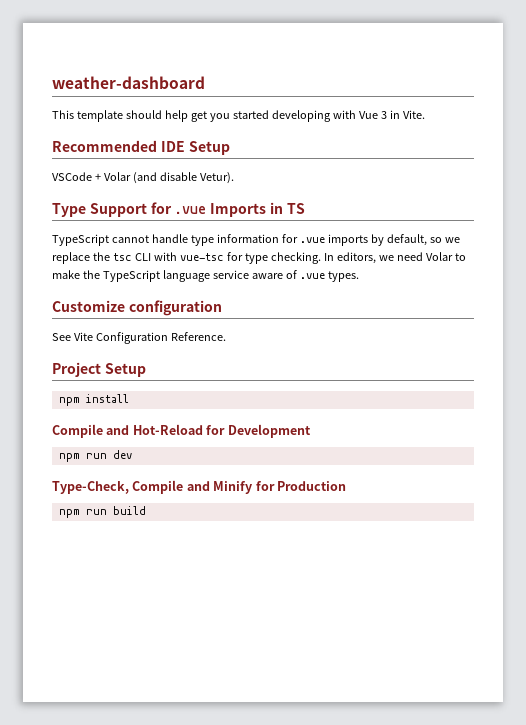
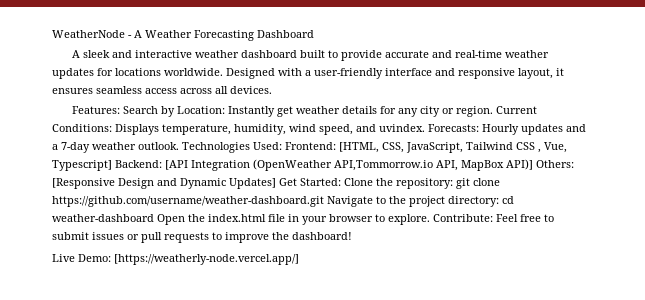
[52,76,205,89] [52,110,425,122] [52,140,230,155] [52,172,234,184] [52,202,305,217] [52,234,460,246] [52,252,466,264] [52,270,359,282] [52,300,222,316] [52,332,226,344] [52,362,146,377] [58,394,129,406] [52,424,311,438] [58,450,132,462] [52,480,346,494] [58,506,146,518] weather-dashboard // This template should help get you started developing with Vue 3 in Vite. // Recommended IDE Setup // VSCode + Volar (and disable Vetur). // Type Support for .vue Imports in TS // TypeScript cannot handle type information for .vue imports by default, so we replace the tsc CLI with vue-tsc for type checking. In editors, we need Volar to make the TypeScript language service aware of .vue types. // Customize configuration // See Vite Configuration Reference. // Project Setup // npm install // Compile and Hot-Reload for Development // npm run dev // Type-Check, Compile and Minify for Production // npm run build -> [52,30,314,41] [72,50,550,61] [52,68,564,79] [52,86,272,94] [72,106,538,117] [52,124,586,135] [52,142,567,153] [52,159,574,171] [52,178,500,189] [52,196,514,207] [52,214,554,225] [52,232,352,243] [52,254,299,265] WeatherNode - A Weather Forecasting Dashboard // A sleek and interactive weather dashboard built to provide accurate and real-time weather updates for locations worldwide. Designed with a user-friendly interface and responsive layout, it ensures seamless access across all devices. // Features: Search by Location: Instantly get weather details for any city or region. Current Conditions: Displays temperature, humidity, wind speed, and uvindex. Forecasts: Hourly updates and a 7-day weather outlook. Technologies Used: Frontend: [HTML, CSS, JavaScript, Tailwind CSS , Vue, Typescript] Backend: [API Integration (OpenWeather API,Tommorrow.io API, MapBox API)] Others: [Responsive Design and Dynamic Updates] Get Started: Clone the repository: git clone https://github.com/username/weather-dashboard.git Navigate to the project directory: cd weather-dashboard Open the index.html file in your browser to explore. Contribute: Feel free to submit issues or pull requests to improve the dashboard! // Live Demo: [https://weatherly-node.vercel.app/]

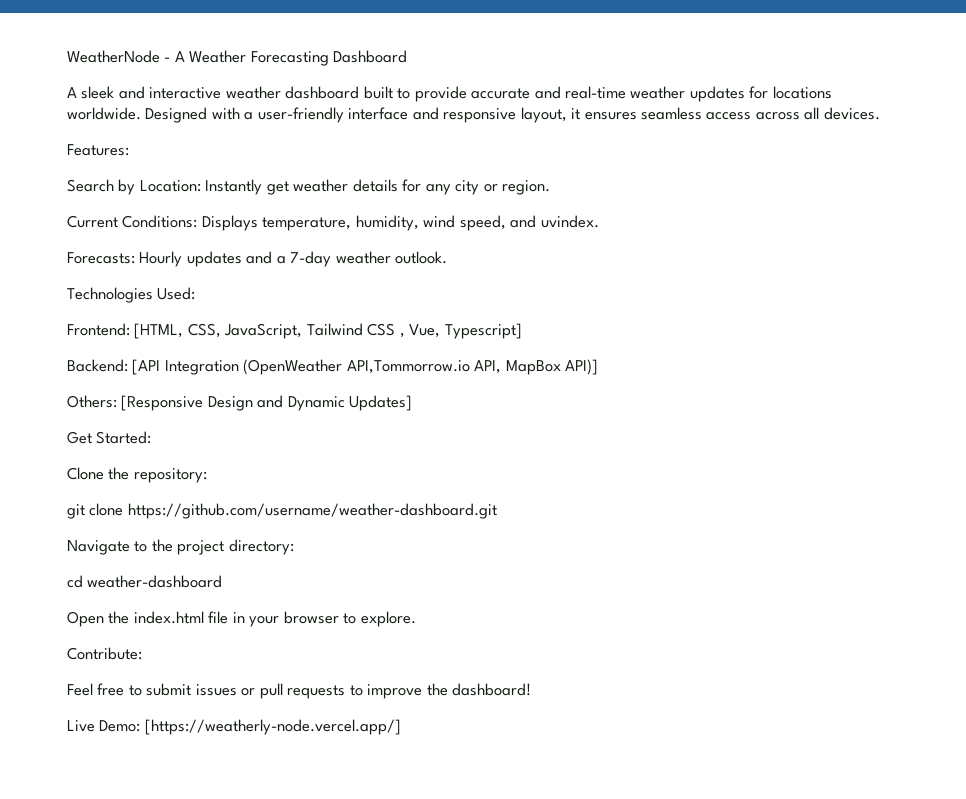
(121, 110) none -> (129, 150) //
(494, 111) none -> (551, 187) //
(425, 128) none -> (599, 221) //
(179, 146) none -> (448, 257) //
(282, 146) none -> (196, 293) //
(112, 165) none -> (522, 331) //
(533, 164) none -> (599, 367) //
(276, 183) none -> (413, 403) //
(341, 182) none -> (152, 437) //
(453, 183) none -> (207, 475) //
(324, 201) none -> (497, 511) //
(499, 201) none -> (294, 547) //
(154, 218) none -> (223, 581) //
(430, 219) none -> (416, 619) //
(493, 218) none -> (142, 653) //

